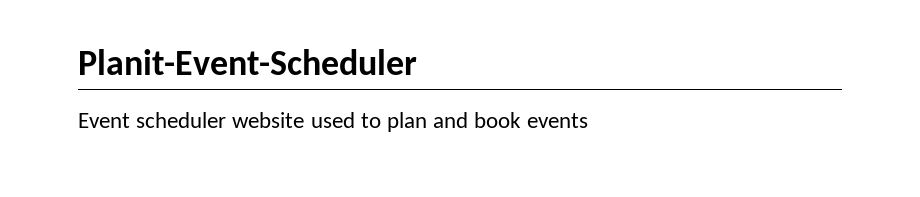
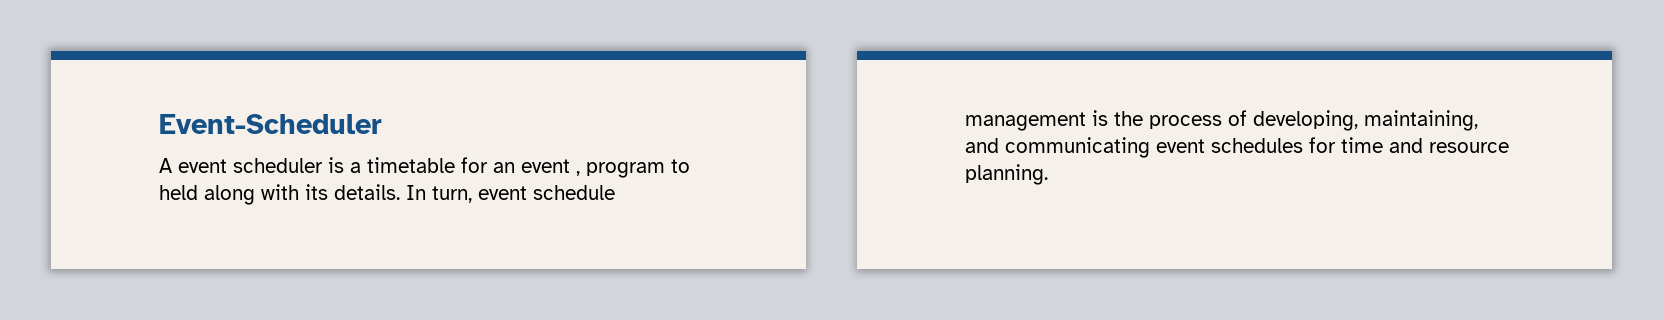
[78,49,417,75] [78,112,588,132] Planit-Event-Scheduler // Event scheduler website used to plan and book events -> [159,114,382,134] [159,157,690,178] [159,184,615,205] [965,110,1478,131] [965,137,1509,158] [965,164,1048,185] Event-Scheduler // A event scheduler is a timetable for an event , program to held along with its details. In turn, event schedule management is the process of developing, maintaining, and communicating event schedules for time and resource planning.

